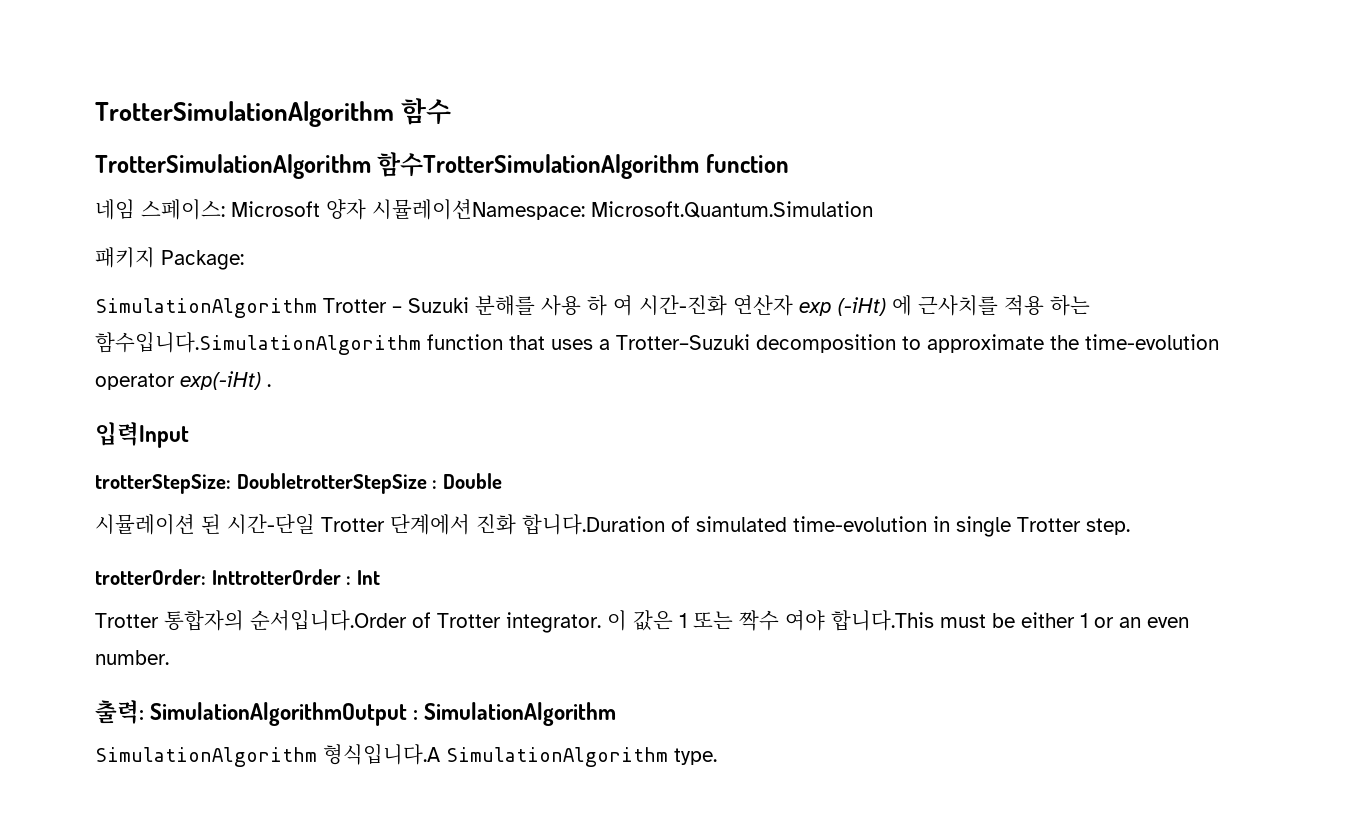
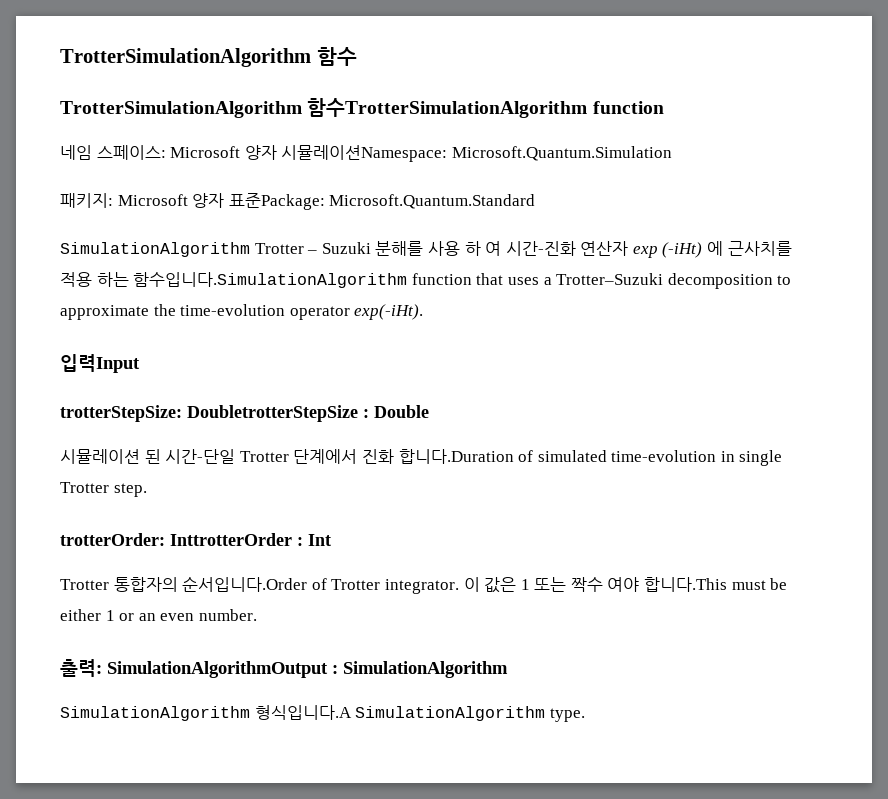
[95,247,244,270] 패키지 Package: -> [60,193,536,210] 패키지: Microsoft 양자 표준Package: Microsoft.Quantum.Standard
[180,371,271,390] exp(-iHt) . -> [354,304,424,320] exp(-iHt).

